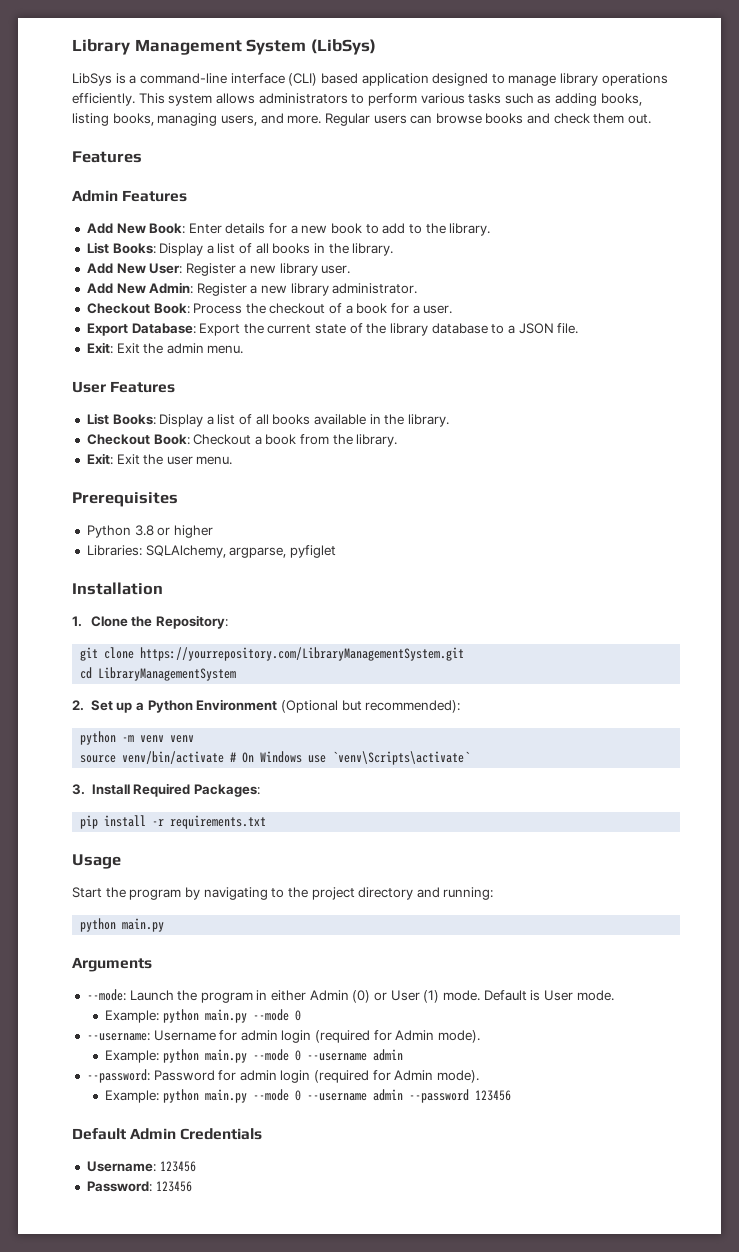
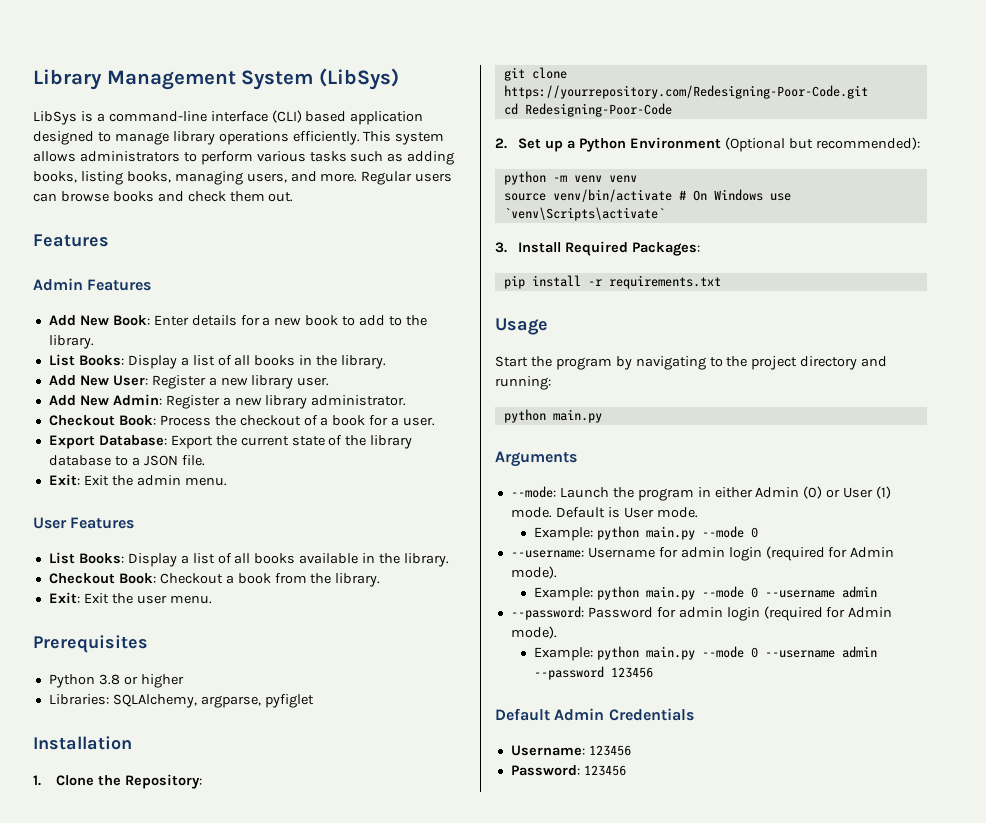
[140,647,465,661] https://yourrepository.com/LibraryManagementSystem.git -> [503,85,868,99] https://yourrepository.com/Redesigning-Poor-Code.git
[98,667,237,681] LibraryManagementSystem -> [524,103,672,117] Redesigning-Poor-Code

